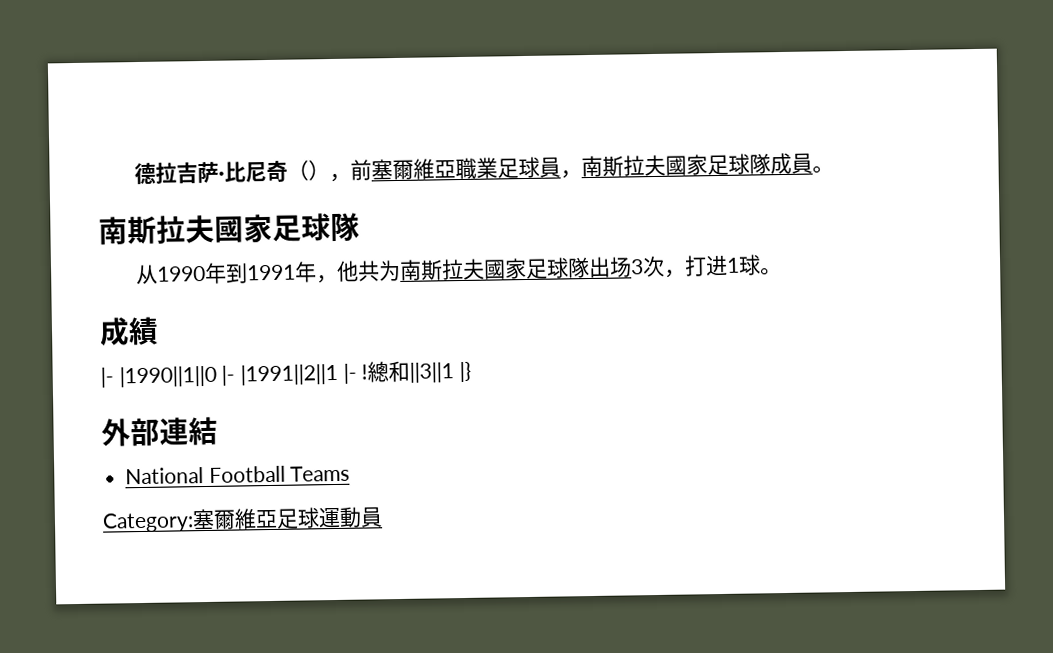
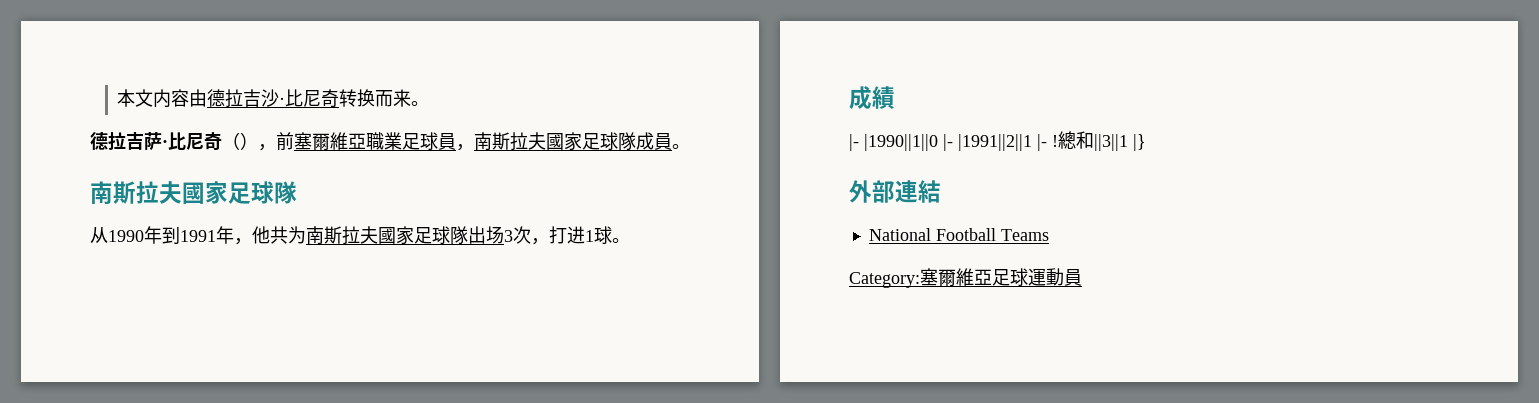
(134, 174) none -> [117,89,430,108] 本文内容由德拉吉沙·比尼奇转换而来。 //

